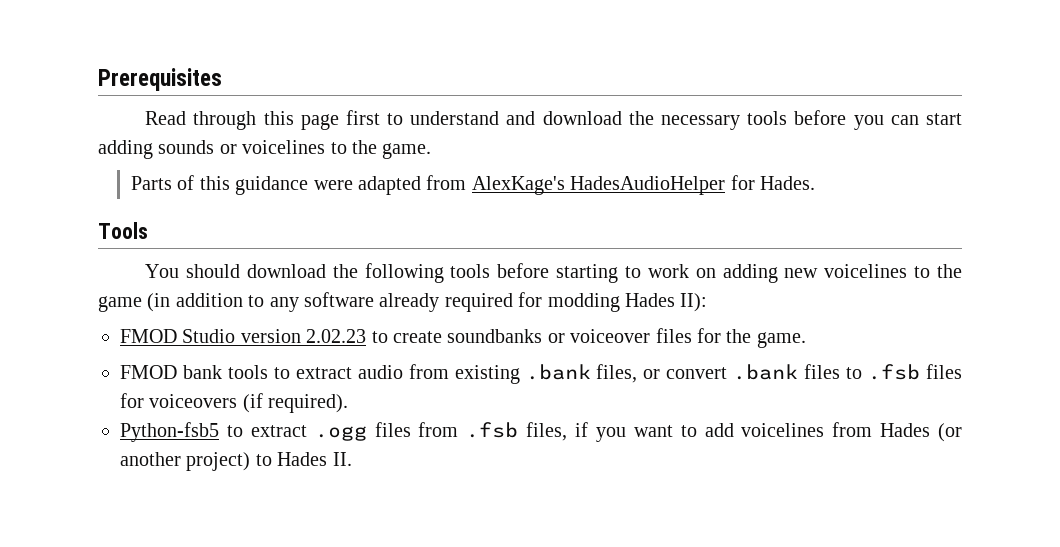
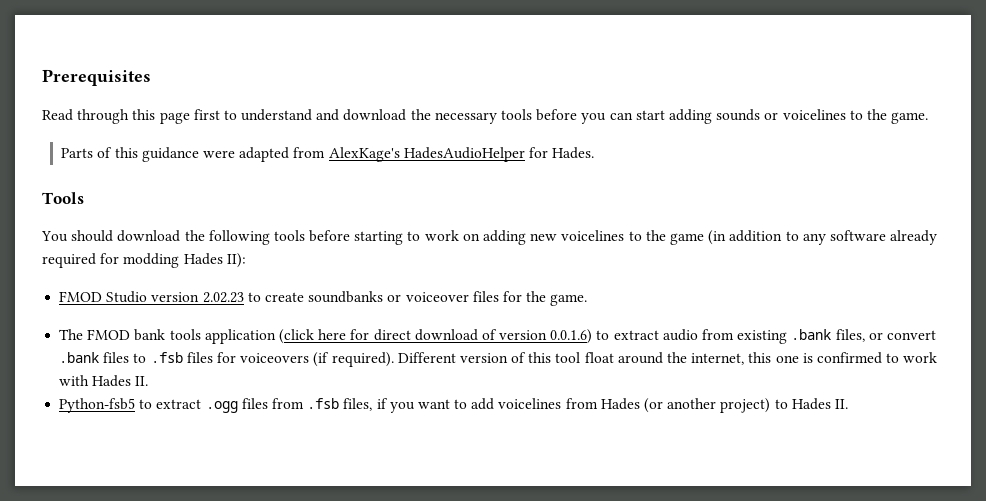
(806, 340) none -> [59,329,84,340] The
(268, 372) none -> [204,329,593,344] application (click here for direct download of version 0.0.1.6)
(349, 403) none -> [397,352,938,365] [59,375,149,387] Different version of this tool float around the internet, this one is confirmed to work with Hades II.

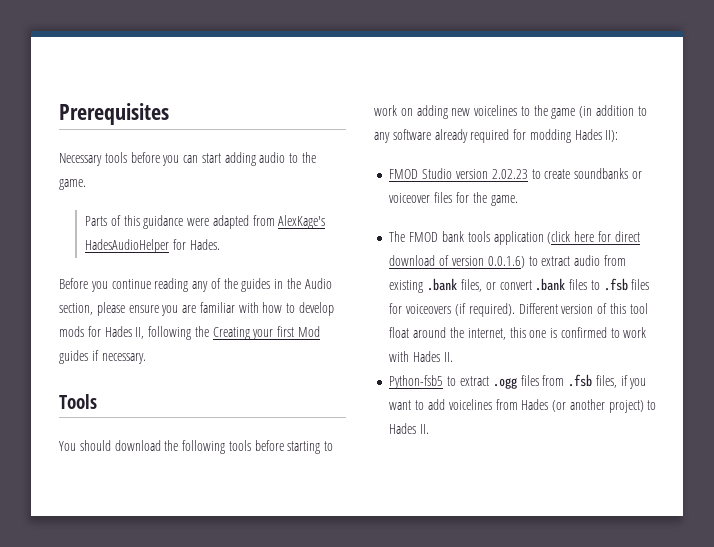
[42,109,497,124] Read through this page first to understand and download the necessary -> [59,153,102,166] Necessary
[716,109,846,121] sounds or voicelines -> [259,152,286,163] audio
(595, 153) none -> [59,278,332,292] [59,302,335,316] [59,326,321,340] [59,350,146,364] // Before you continue reading any of the guides in the Audio section, please ensure you are familiar with how to develop mods for Hades II, following the Creating your first Mod guides if necessary.

